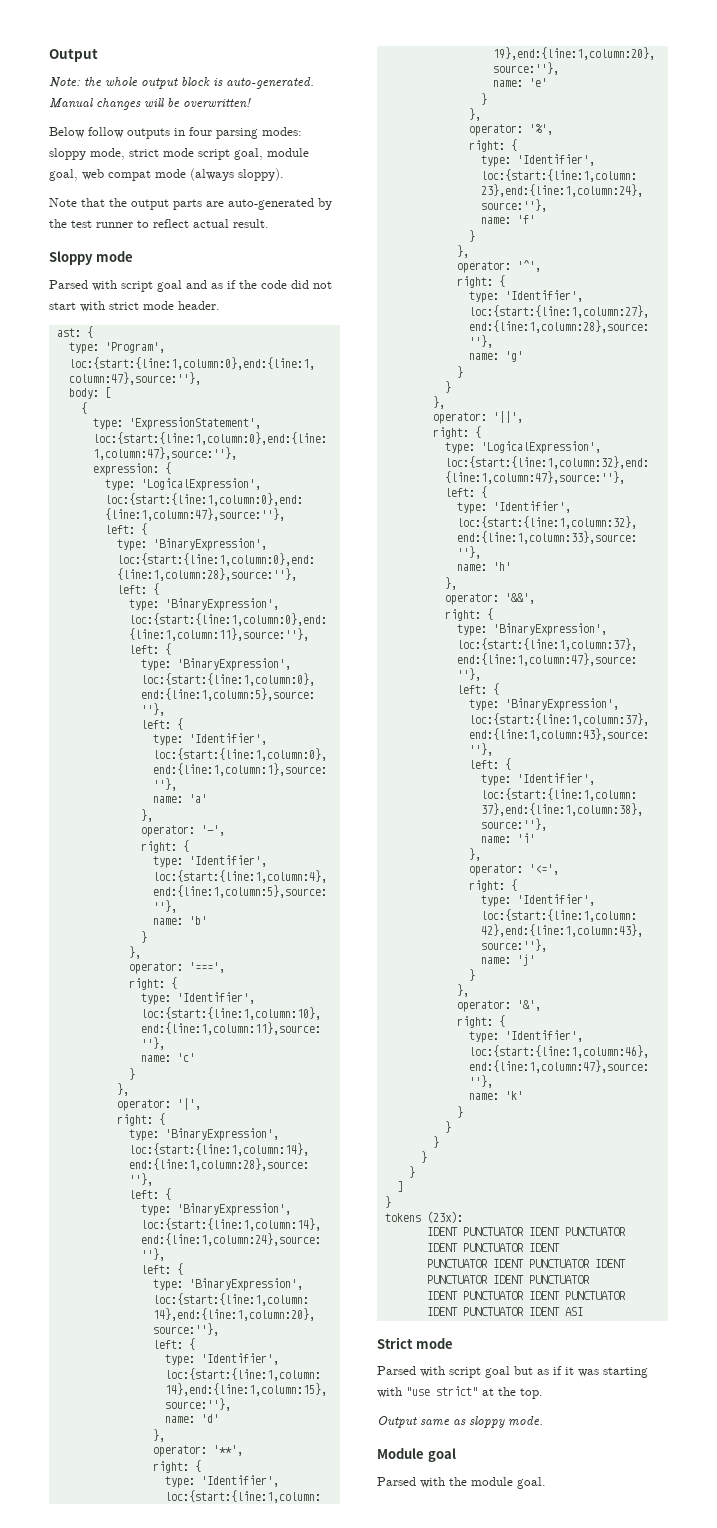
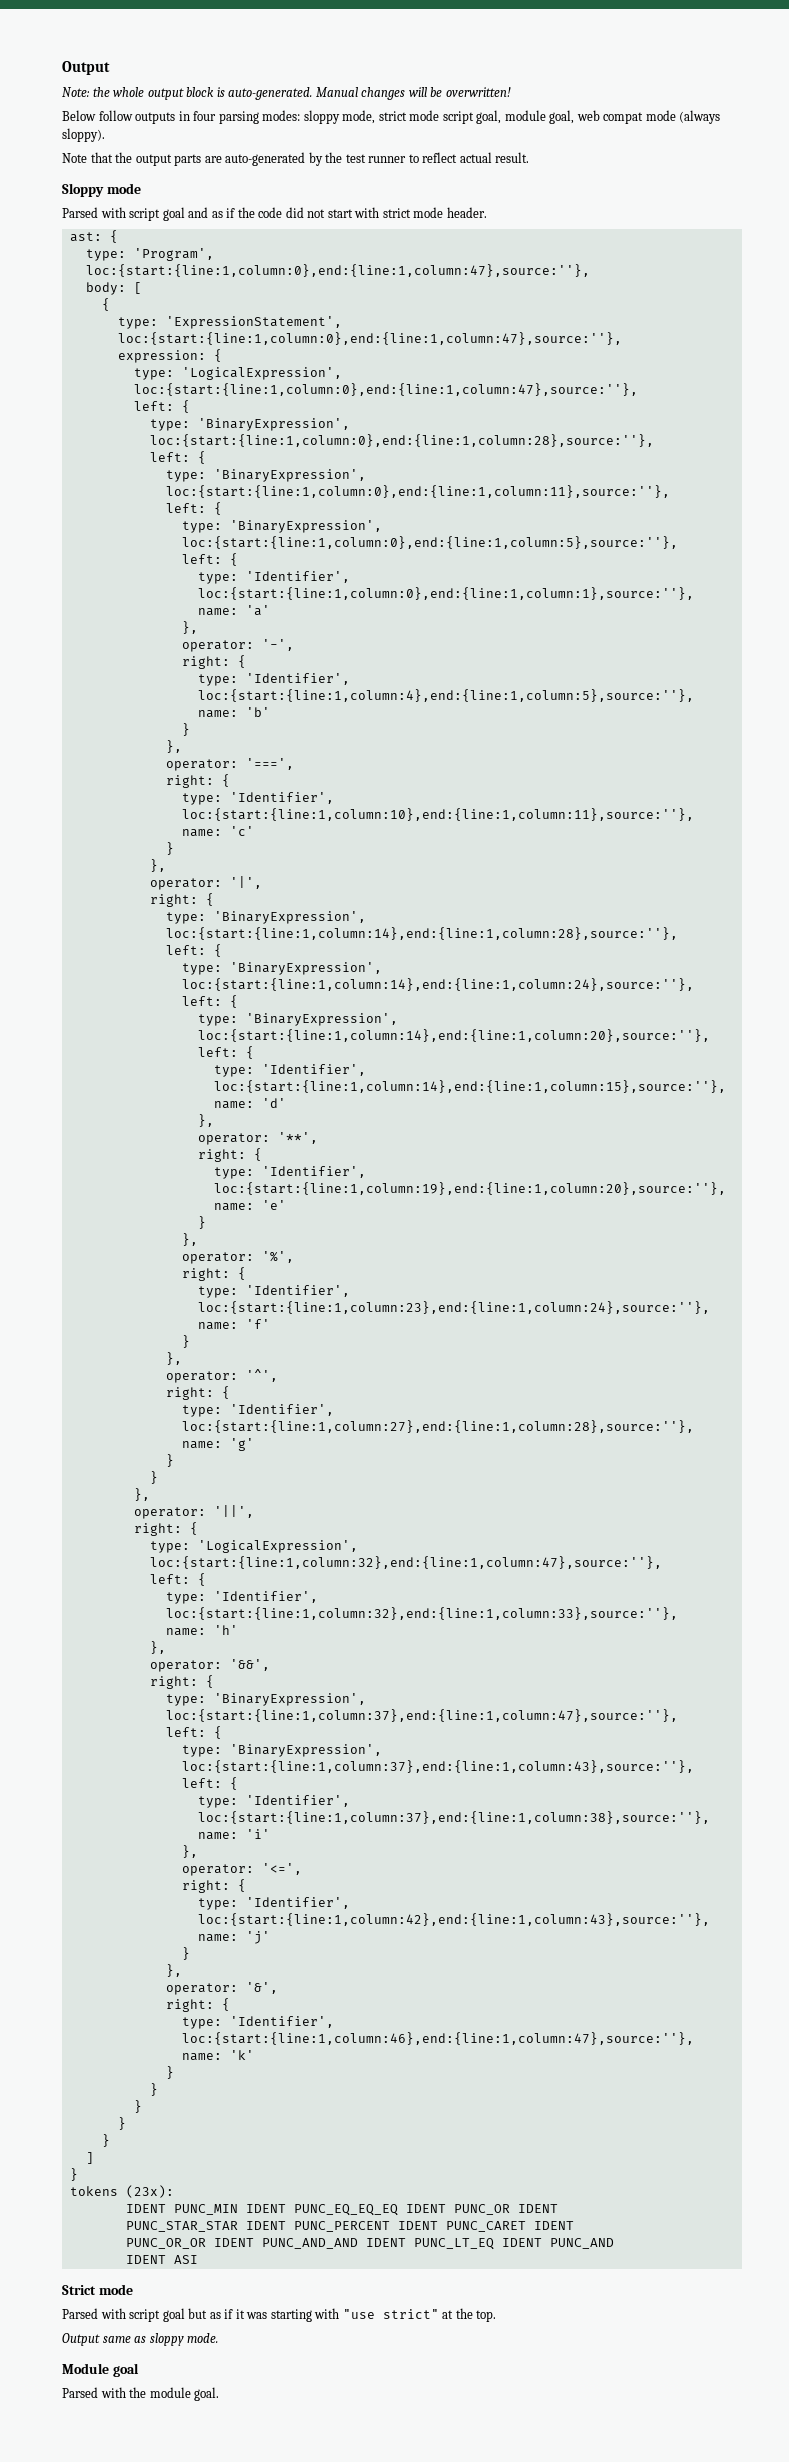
[462,1227,626,1236] [426,1243,560,1252] [426,1259,626,1268] [426,1275,590,1284] [426,1291,626,1300] [426,1307,524,1316] PUNCTUATOR IDENT PUNCTUATOR IDENT PUNCTUATOR IDENT // PUNCTUATOR IDENT PUNCTUATOR IDENT PUNCTUATOR IDENT PUNCTUATOR // IDENT PUNCTUATOR IDENT PUNCTUATOR IDENT PUNCTUATOR -> [173,2204,558,2216] [125,2221,574,2232] [125,2238,614,2250] PUNC_MIN IDENT PUNC_EQ_EQ_EQ IDENT PUNC_OR IDENT // PUNC_STAR_STAR IDENT PUNC_PERCENT IDENT PUNC_CARET IDENT // PUNC_OR_OR IDENT PUNC_AND_AND IDENT PUNC_LT_EQ IDENT PUNC_AND //

